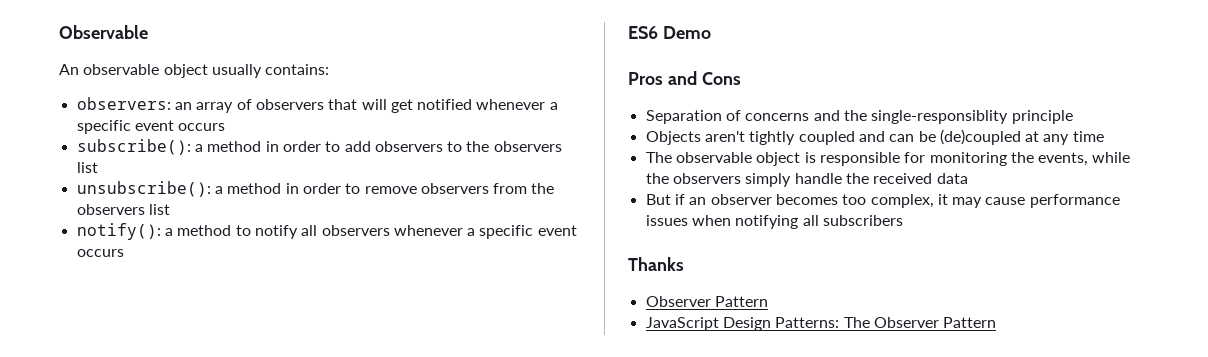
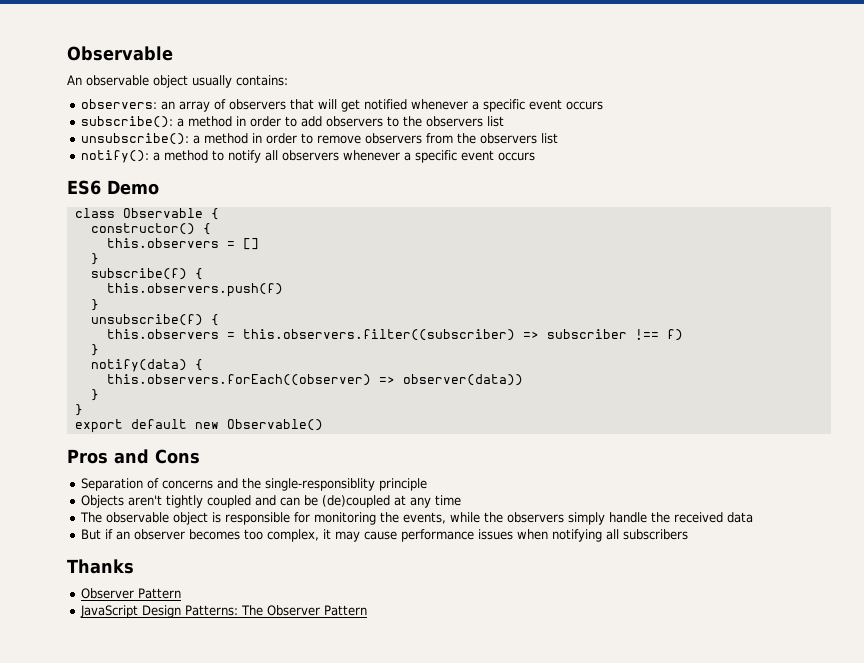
(711, 32) none -> [74,208,219,220] [90,223,211,235] [106,238,259,250] [90,253,99,265] [90,268,203,280] [106,283,283,297] [90,299,99,311] [90,314,219,326] [106,329,683,341] [90,344,99,356] [90,359,203,372] [106,374,523,386] [90,389,99,401] [74,404,83,416] [74,419,323,433] // class Observable { // constructor() { // this.observers = [] // } // subscribe(f) { // this.observers.push(f) // } // unsubscribe(f) { // this.observers = this.observers.filter((subscriber) => subscriber !== f) // } // notify(data) { // this.observers.forEach((observer) => observer(data)) // } // } // export default new Observable()

